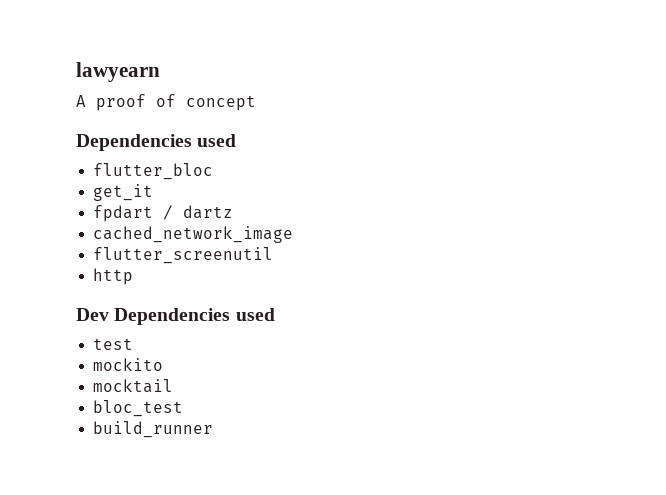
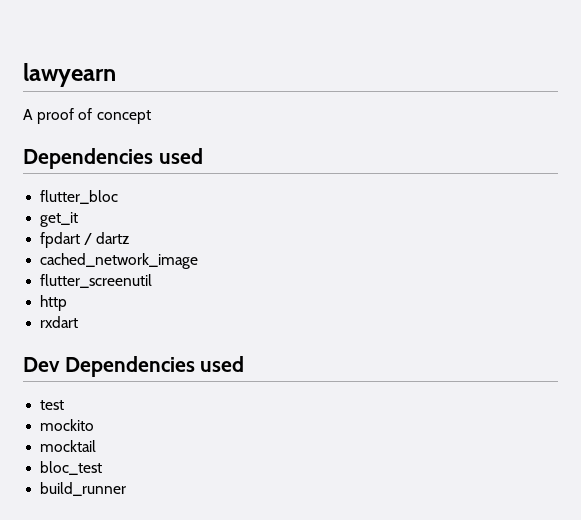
(134, 276) none -> [40,316,79,328] // rxdart

